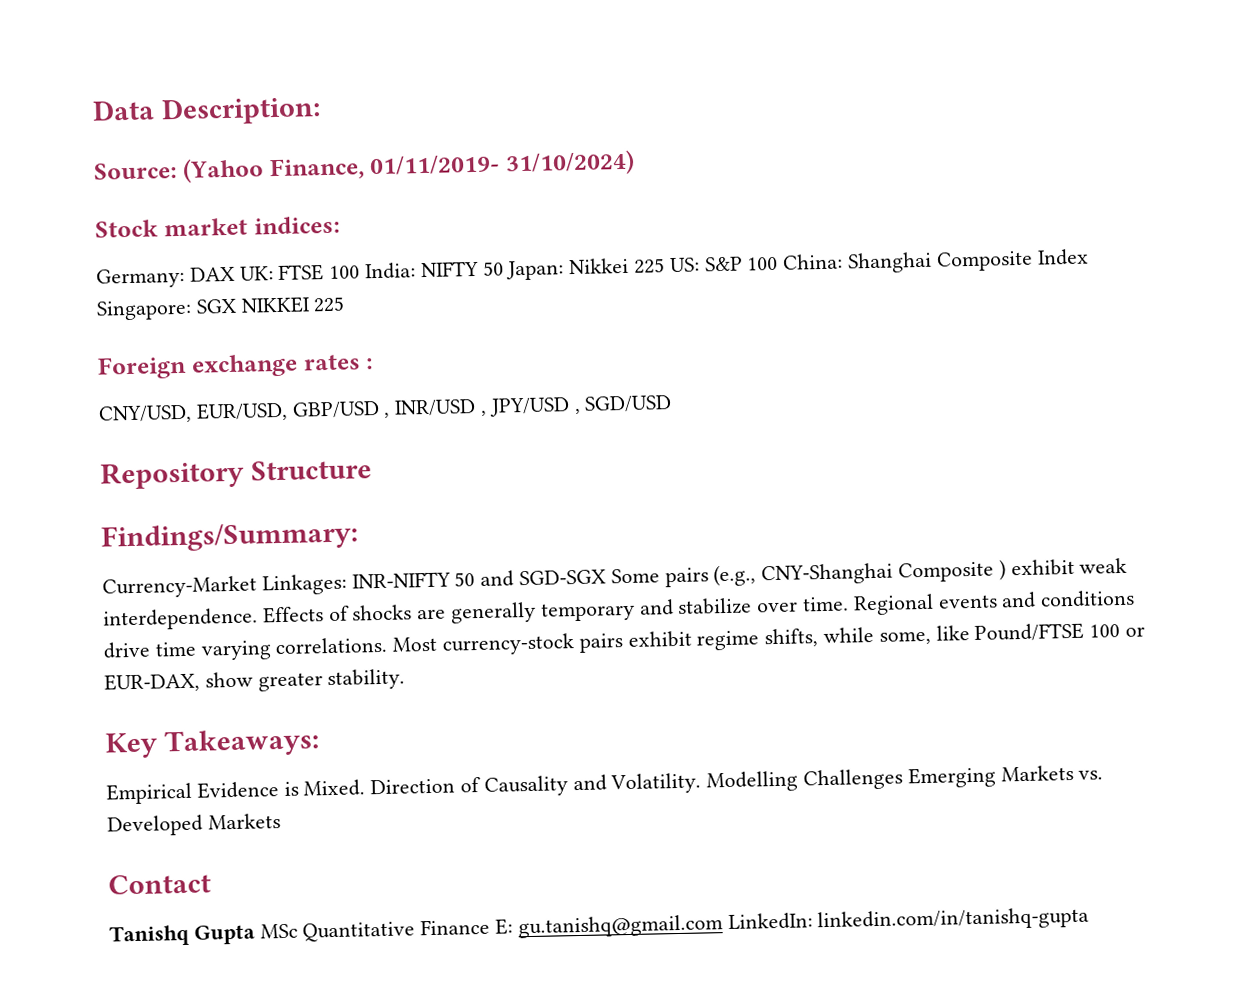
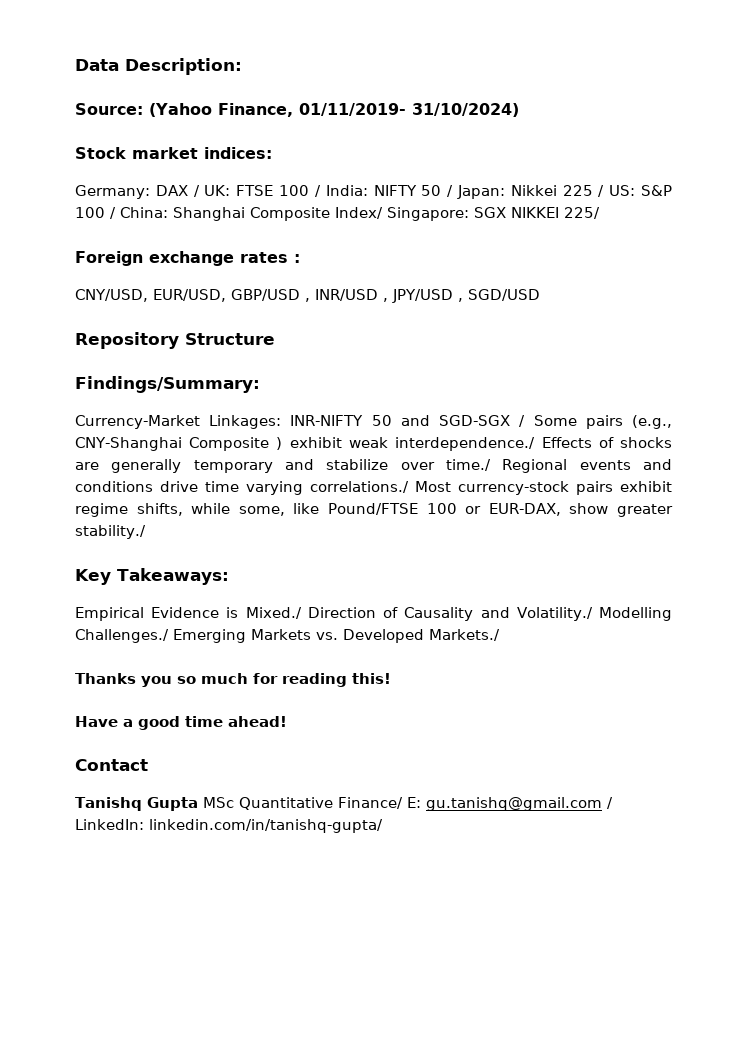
(235, 274) none -> [193,185,200,197] /
(361, 272) none -> [314,185,321,197] /
(504, 268) none -> [447,185,454,197] /
(666, 266) none -> [598,185,605,197] /
(779, 263) none -> [110,207,116,219] /
[1036,248,1089,266] Index -> [335,207,383,219] Index/
[313,296,346,313] 225 -> [564,207,600,219] 225/
(607, 577) none -> [519,415,526,427] /
[103,607,258,631] interdependence. -> [395,437,536,451] interdependence./
[802,596,850,612] time. -> [446,459,491,471] time./
[275,636,388,655] correlations. -> [310,481,409,493] correlations./
[327,668,406,691] stability. -> [75,525,146,539] stability./
[303,779,366,797] Mixed. -> [245,607,302,619] Mixed./
[610,768,904,795] Volatility. Modelling Challenges -> [516,607,673,621] [75,629,169,643] Volatility./ Modelling Challenges./
[207,813,281,830] Markets -> [429,629,500,641] [75,673,391,687] [75,716,287,730] Markets./ // Thanks you so much for reading this! // Have a good time ahead!
[420,918,491,936] Finance -> [337,797,403,809] Finance/
[727,906,1090,933] LinkedIn: linkedin.com/in/tanishq-gupta -> [606,797,613,809] [75,819,383,833] / LinkedIn: linkedin.com/in/tanishq-gupta/

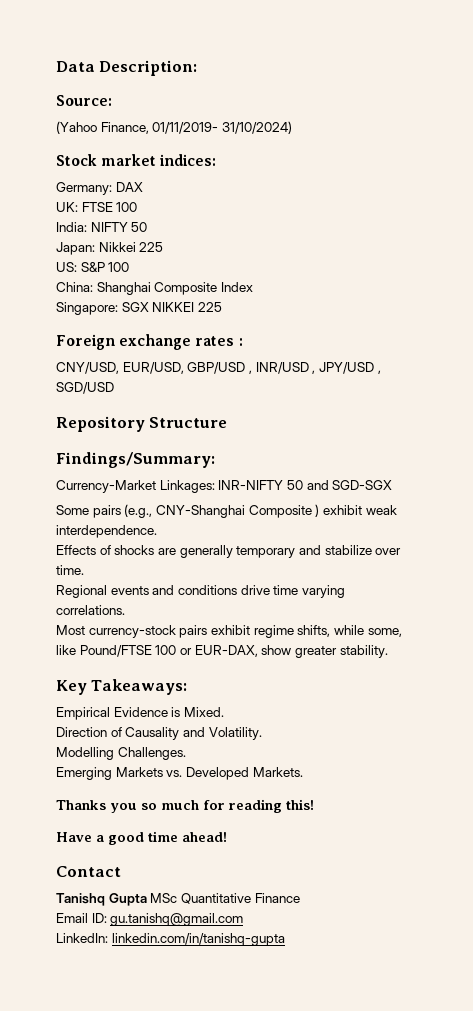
(143, 109) none -> (112, 100) //
[193,185,200,197] / -> (143, 187) //
[314,185,321,197] / -> (138, 207) //
[447,185,454,197] / -> (148, 227) //
[598,185,605,197] / -> (164, 247) //
[110,207,116,219] / -> (130, 267) //
[335,207,383,219] Index/ -> [220,282,253,292] Index //
[564,207,600,219] 225/ -> [197,302,222,312] 225
[519,415,526,427] / -> (393, 485) //
[395,437,536,451] interdependence./ -> [56,525,157,538] interdependence. //
[446,459,491,471] time./ -> [56,565,84,575] time. //
[310,481,409,493] correlations./ -> [56,605,125,615] correlations. //
[75,525,146,539] stability./ -> [339,645,388,658] stability.
[245,607,302,619] Mixed./ -> [183,707,224,717] Mixed. //
[516,607,673,621] [75,629,169,643] Volatility./ Modelling Challenges./ -> [208,727,262,740] [56,747,186,760] Volatility. // Modelling Challenges. //
[429,629,500,641] Markets./ -> [252,767,303,777] Markets.
[337,797,613,811] [75,819,383,833] Finance/ E: gu.tanishq@gmail.com / LinkedIn: linkedin.com/in/tanishq-gupta/ -> [254,893,300,903] [56,913,244,926] [56,933,285,946] Finance // Email ID: gu.tanishq@gmail.com // LinkedIn: linkedin.com/in/tanishq-gupta

